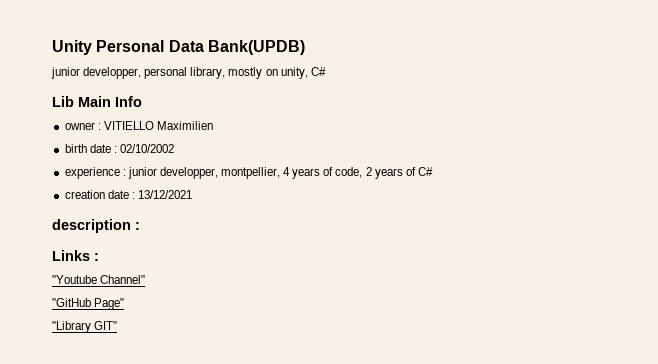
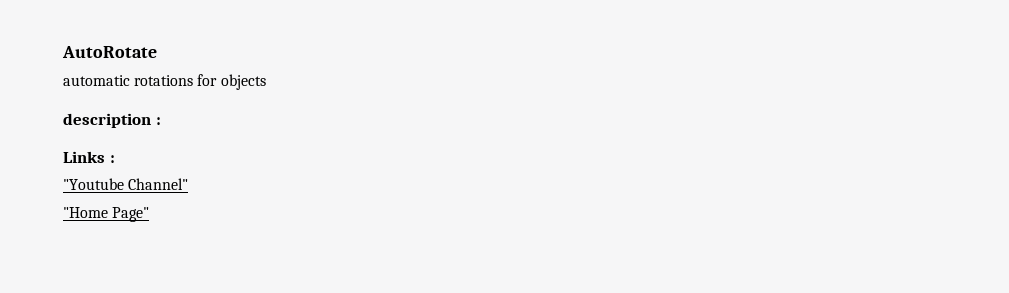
[52,40,305,55] [51,67,326,79] [52,96,142,107] [64,121,213,130] [64,144,174,153] [64,167,433,179] [64,190,192,199] Unity Personal Data Bank(UPDB) // junior developper, personal library, mostly on unity, C# // Lib Main Info // owner : VITIELLO Maximilien // birth date : 02/10/2002 // experience : junior developper, montpellier, 4 years of code, 2 years of C# // creation date : 13/12/2021 -> [62,46,157,58] [63,74,266,90] AutoRotate // automatic rotations for objects
[52,298,91,307] "GitHub -> [63,207,108,218] "Home
[52,321,118,333] // "Library GIT" -> (150, 214) none

